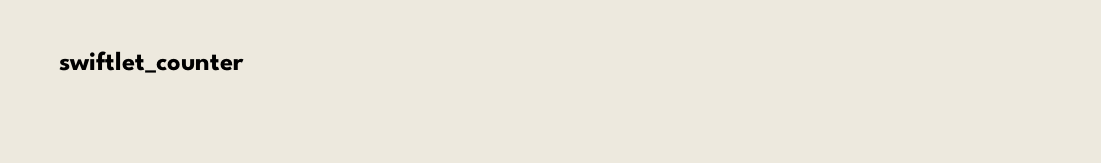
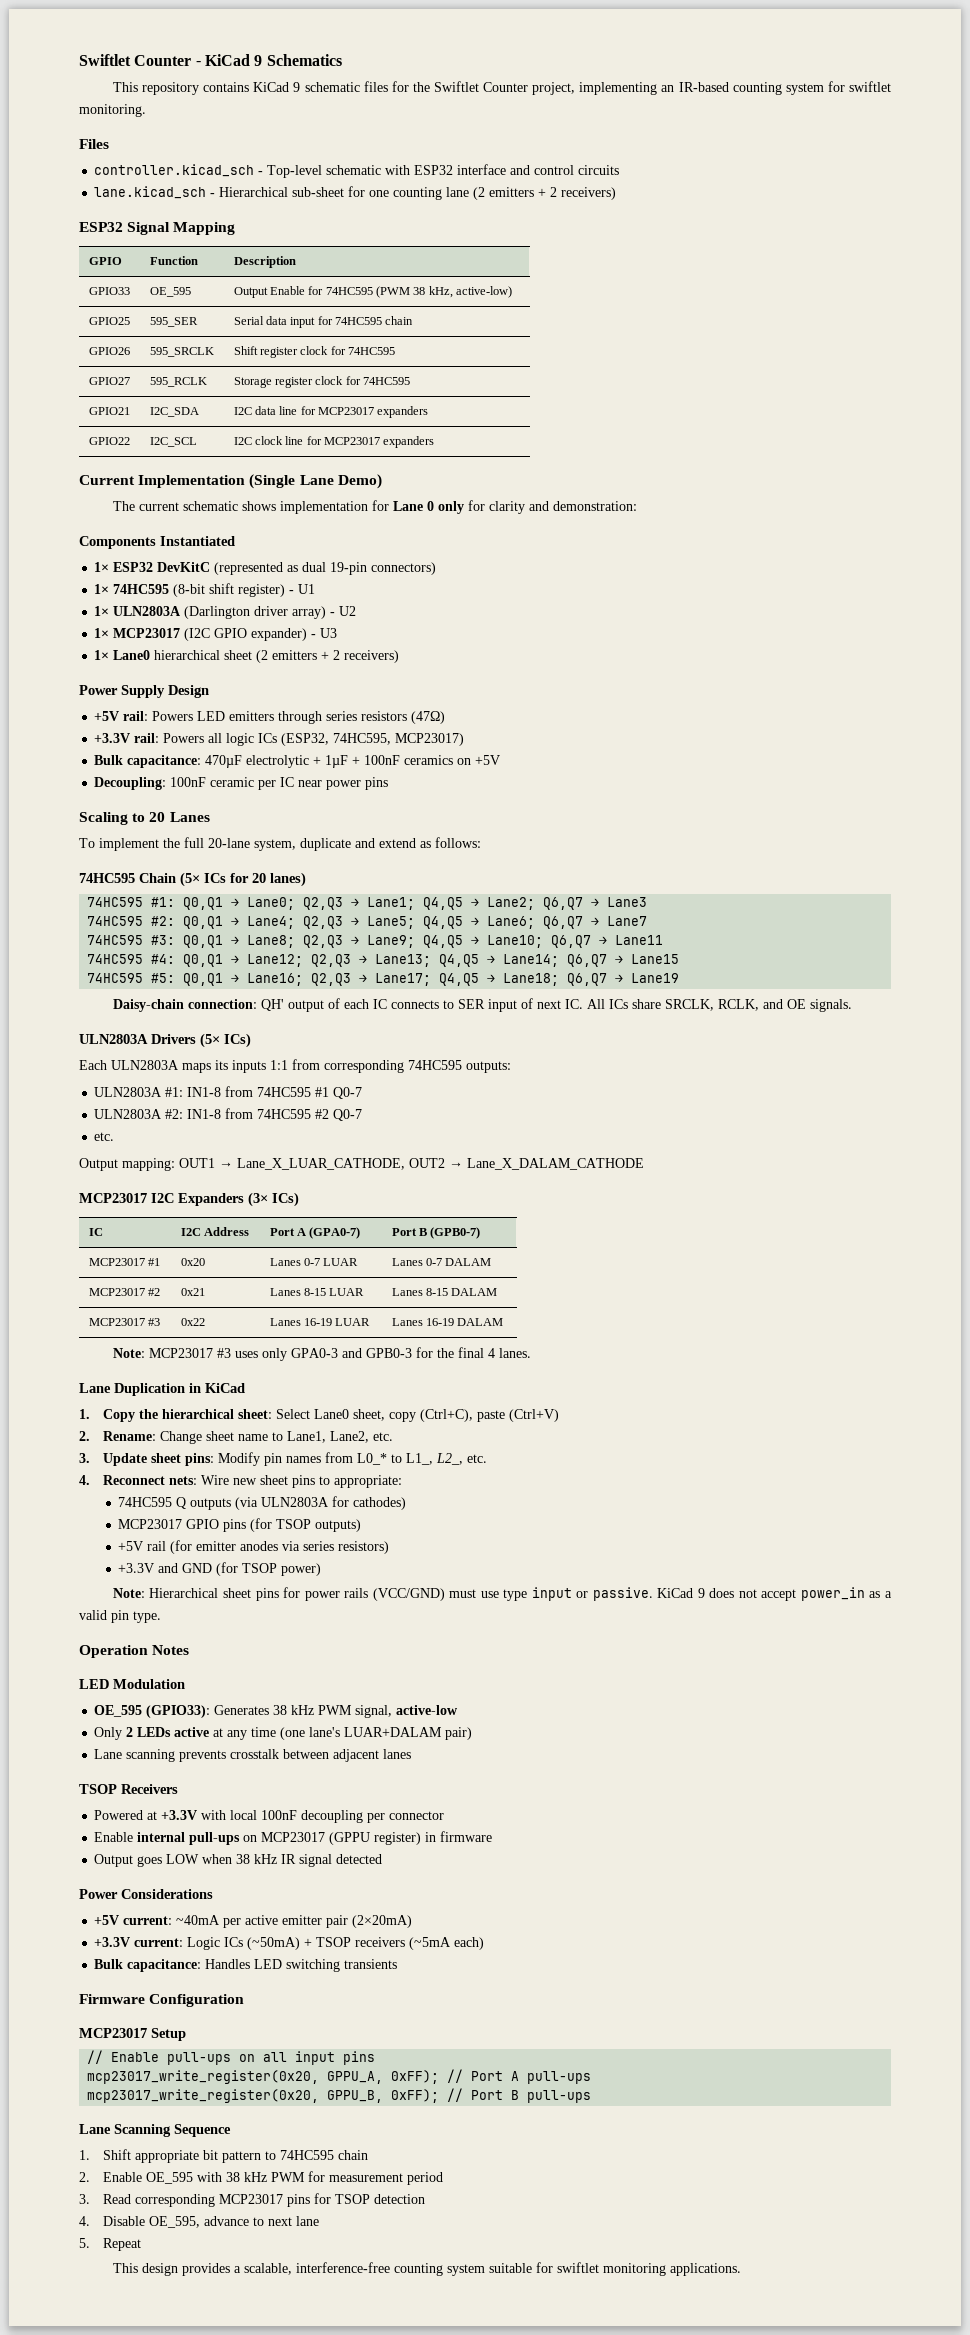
[59,51,244,73] swiftlet_counter -> [79,54,342,66] [112,81,892,95] [79,104,146,117] [79,139,109,149] [94,164,620,178] [94,186,617,200] [79,222,236,235] [88,257,122,265] [149,256,198,265] [233,256,296,268] [88,287,130,295] [149,287,191,297] [233,286,513,298] [88,317,130,325] [149,317,198,327] [233,316,414,328] [88,347,130,355] [149,347,214,357] [233,346,396,358] [88,377,130,385] [149,377,207,387] [233,376,411,388] [88,407,130,415] [149,407,199,417] [233,406,429,418] [88,437,130,445] [149,437,197,447] [233,436,435,448] [79,474,382,489] [112,500,637,514] [79,536,235,549] [94,562,437,575] [94,583,316,597] [94,606,357,619] [94,628,338,641] [94,650,400,663] [79,685,209,698] [94,711,446,724] [94,733,465,746] [94,755,501,768] [94,777,389,790] [79,812,210,825] [79,837,481,851] [79,872,306,887] [87,897,648,910] [87,916,648,929] [87,935,664,948] [87,954,680,967] [87,973,680,986] [112,998,852,1012] [79,1033,251,1048] [79,1059,511,1073] [94,1086,363,1099] [94,1108,363,1121] [94,1132,115,1141] [79,1158,644,1171] [79,1192,299,1207] [88,1228,103,1236] [180,1227,249,1236] [269,1227,361,1239] [391,1227,481,1239] [88,1258,160,1266] [180,1258,205,1266] [269,1258,359,1266] [391,1258,492,1266] [88,1288,160,1296] [180,1288,205,1296] [269,1288,365,1296] [391,1288,498,1296] [88,1318,160,1326] [180,1318,205,1326] [269,1318,371,1326] [391,1318,504,1326] [112,1347,531,1361] [79,1383,245,1396] [79,1409,559,1422] [79,1431,393,1444] [79,1452,487,1466] [79,1475,402,1488] [118,1496,407,1510] [118,1518,362,1532] [118,1540,390,1554] [118,1562,322,1576] [112,1587,893,1601] [79,1610,161,1623] [79,1645,190,1658] [79,1679,185,1689] [94,1705,459,1718] [94,1727,473,1740] [94,1749,412,1762] [79,1784,178,1794] [94,1810,445,1823] [94,1831,493,1845] [94,1854,383,1867] [79,1889,213,1899] [94,1915,413,1928] [94,1937,485,1950] [94,1959,398,1972] [79,1994,245,2007] [79,2028,186,2041] [87,2050,376,2065] [87,2069,592,2084] [87,2088,592,2103] [79,2124,231,2137] [79,2149,368,2163] [79,2171,443,2185] [79,2193,425,2207] [79,2216,319,2228] [79,2238,141,2251] [112,2262,741,2276] Swiftlet Counter - KiCad 9 Schematics // This repository contains KiCad 9 schematic files for the Swiftlet Counter project, implementing an IR-based counting system for swiftlet monitoring. // Files // controller.kicad_sch - Top-level schematic with ESP32 interface and control circuits // lane.kicad_sch - Hierarchical sub-sheet for one counting lane (2 emitters + 2 receivers) // ESP32 Signal Mapping // GPIO | Function | Description // GPIO33 | OE_595 | Output Enable for 74HC595 (PWM 38 kHz, active-low) // GPIO25 | 595_SER | Serial data input for 74HC595 chain // GPIO26 | 595_SRCLK | Shift register clock for 74HC595 // GPIO27 | 595_RCLK | Storage register clock for 74HC595 // GPIO21 | I2C_SDA | I2C data line for MCP23017 expanders // GPIO22 | I2C_SCL | I2C clock line for MCP23017 expanders // Current Implementation (Single Lane Demo) // The current schematic shows implementation for Lane 0 only for clarity and demonstration: // Components Instantiated // 1× ESP32 DevKitC (represented as dual 19-pin connectors) // 1× 74HC595 (8-bit shift register) - U1 // 1× ULN2803A (Darlington driver array) - U2 // 1× MCP23017 (I2C GPIO expander) - U3 // 1× Lane0 hierarchical sheet (2 emitters + 2 receivers) // Power Supply Design // +5V rail: Powers LED emitters through series resistors (47Ω) // +3.3V rail: Powers all logic ICs (ESP32, 74HC595, MCP23017) // Bulk capacitance: 470µF electrolytic + 1µF + 100nF ceramics on +5V // Decoupling: 100nF ceramic per IC near power pins // Scaling to 20 Lanes // To implement the full 20-lane system, duplicate and extend as follows: // 74HC595 Chain (5× ICs for 20 lanes) // 74HC595 #1: Q0,Q1 → Lane0; Q2,Q3 → Lane1; Q4,Q5 → Lane2; Q6,Q7 → Lane3 // 74HC595 #2: Q0,Q1 → Lane4; Q2,Q3 → Lane5; Q4,Q5 → Lane6; Q6,Q7 → Lane7 // 74HC595 #3: Q0,Q1 → Lane8; Q2,Q3 → Lane9; Q4,Q5 → Lane10; Q6,Q7 → Lane11 // 74HC595 #4: Q0,Q1 → Lane12; Q2,Q3 → Lane13; Q4,Q5 → Lane14; Q6,Q7 → Lane15 // 74HC595 #5: Q0,Q1 → Lane16; Q2,Q3 → Lane17; Q4,Q5 → Lane18; Q6,Q7 → Lane19 // Daisy-chain connection: QH' output of each IC connects to SER input of next IC. All ICs share SRCLK, RCLK, and OE signals. // ULN2803A Drivers (5× ICs) // Each ULN2803A maps its inputs 1:1 from corresponding 74HC595 outputs: // ULN2803A #1: IN1-8 from 74HC595 #1 Q0-7 // ULN2803A #2: IN1-8 from 74HC595 #2 Q0-7 // etc. // Output mapping: OUT1 → Lane_X_LUAR_CATHODE, OUT2 → Lane_X_DALAM_CATHODE // MCP23017 I2C Expanders (3× ICs) // IC | I2C Address | Port A (GPA0-7) | Port B (GPB0-7) // MCP23017 #1 | 0x20 | Lanes 0-7 LUAR | Lanes 0-7 DALAM // MCP23017 #2 | 0x21 | Lanes 8-15 LUAR | Lanes 8-15 DALAM // MCP23017 #3 | 0x22 | Lanes 16-19 LUAR | Lanes 16-19 DALAM // Note: MCP23017 #3 uses only GPA0-3 and GPB0-3 for the final 4 lanes. // Lane Duplication in KiCad // 1. Copy the hierarchical sheet: Select Lane0 sheet, copy (Ctrl+C), paste (Ctrl+V) // 2. Rename: Change sheet name to Lane1, Lane2, etc. // 3. Update sheet pins: Modify pin names from L0_* to L1_, L2_, etc. // 4. Reconnect nets: Wire new sheet pins to appropriate: // 74HC595 Q outputs (via ULN2803A for cathodes) // MCP23017 GPIO pins (for TSOP outputs) // +5V rail (for emitter anodes via series resistors) // +3.3V and GND (for TSOP power) // Note: Hierarchical sheet pins for power rails (VCC/GND) must use type input or passive. KiCad 9 does not accept power_in as a valid pin type. // Operation Notes // LED Modulation // OE_595 (GPIO33): Generates 38 kHz PWM signal, active-low // Only 2 LEDs active at any time (one lane's LUAR+DALAM pair) // Lane scanning prevents crosstalk between adjacent lanes // TSOP Receivers // Powered at +3.3V with local 100nF decoupling per connector // Enable internal pull-ups on MCP23017 (GPPU register) in firmware // Output goes LOW when 38 kHz IR signal detected // Power Considerations // +5V current: ~40mA per active emitter pair (2×20mA) // +3.3V current: Logic ICs (~50mA) + TSOP receivers (~5mA each) // Bulk capacitance: Handles LED switching transients // Firmware Configuration // MCP23017 Setup // // Enable pull-ups on all input pins // mcp23017_write_register(0x20, GPPU_A, 0xFF); // Port A pull-ups // mcp23017_write_register(0x20, GPPU_B, 0xFF); // Port B pull-ups // Lane Scanning Sequence // 1. Shift appropriate bit pattern to 74HC595 chain // 2. Enable OE_595 with 38 kHz PWM for measurement period // 3. Read corresponding MCP23017 pins for TSOP detection // 4. Disable OE_595, advance to next lane // 5. Repeat // This design provides a scalable, interference-free counting system suitable for swiftlet monitoring applications.

